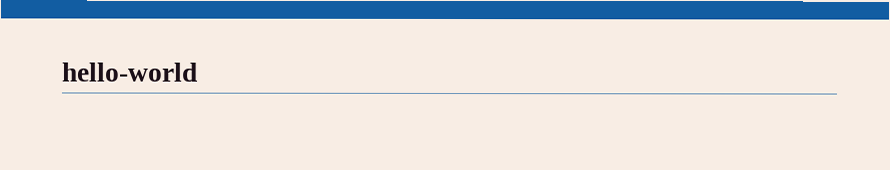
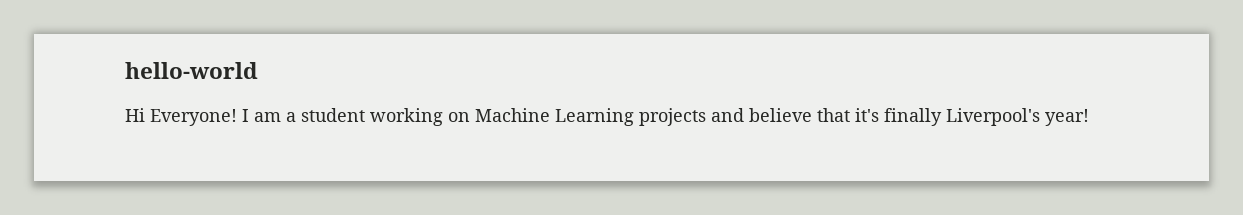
(198, 72) none -> [125,108,1089,126] // Hi Everyone! I am a student working on Machine Learning projects and believe that it's finally Liverpool's year!

